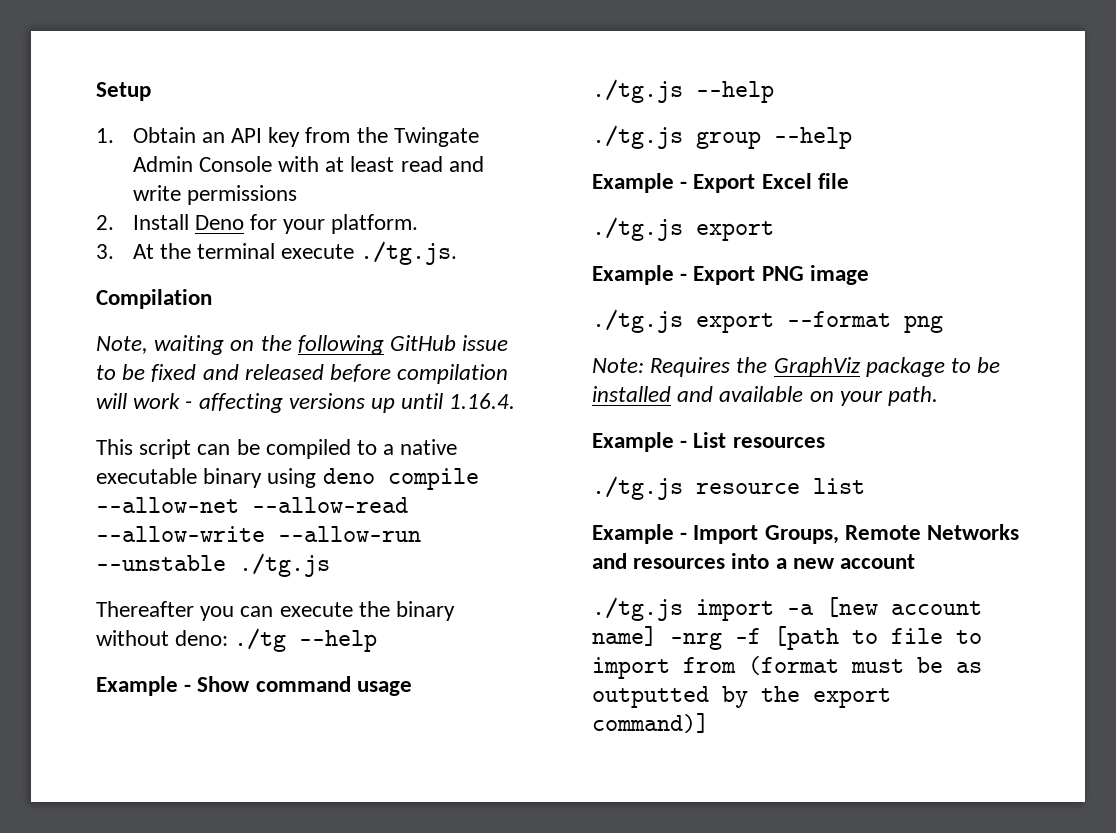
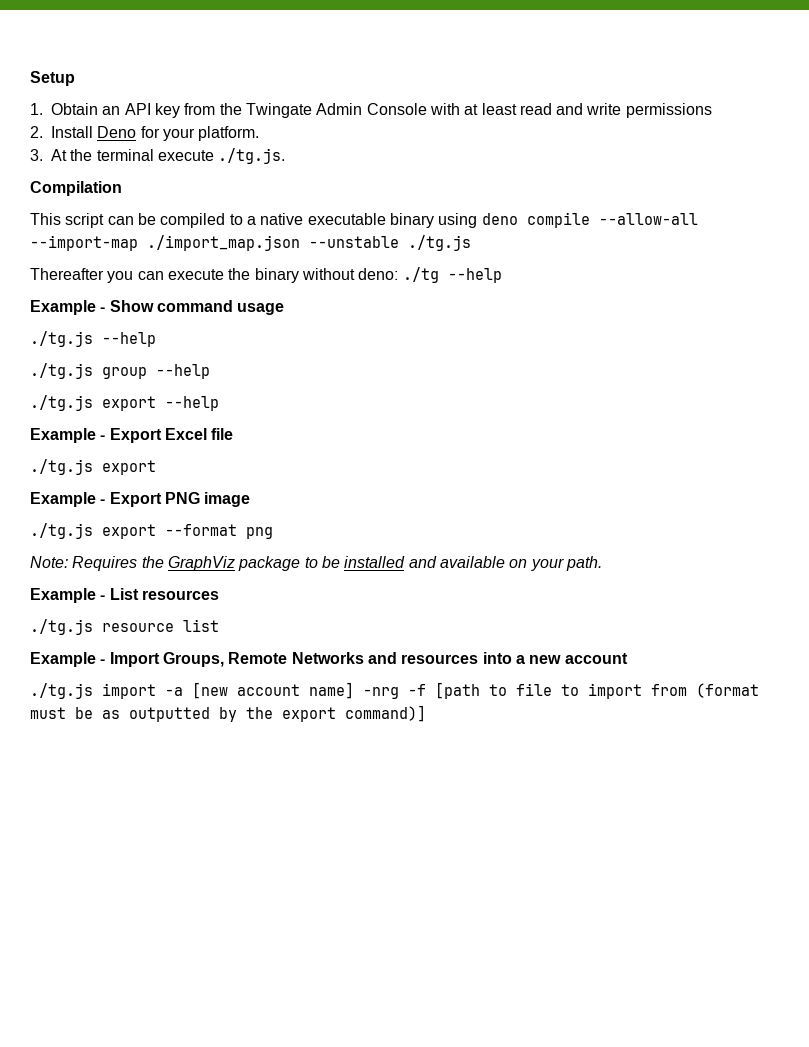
[96,335,509,355] [96,364,509,384] [96,393,516,413] // Note, waiting on the following GitHub issue to be fixed and released before compilation will work - affecting versions up until 1.16.4. -> (122, 188) none
[96,497,408,513] [96,526,421,542] --allow-net --allow-read --allow-write --allow-run -> [598,213,698,225] [30,235,300,251] --allow-all --import-map ./import_map.json
(852, 138) none -> [30,395,219,411] // ./tg.js export --help

